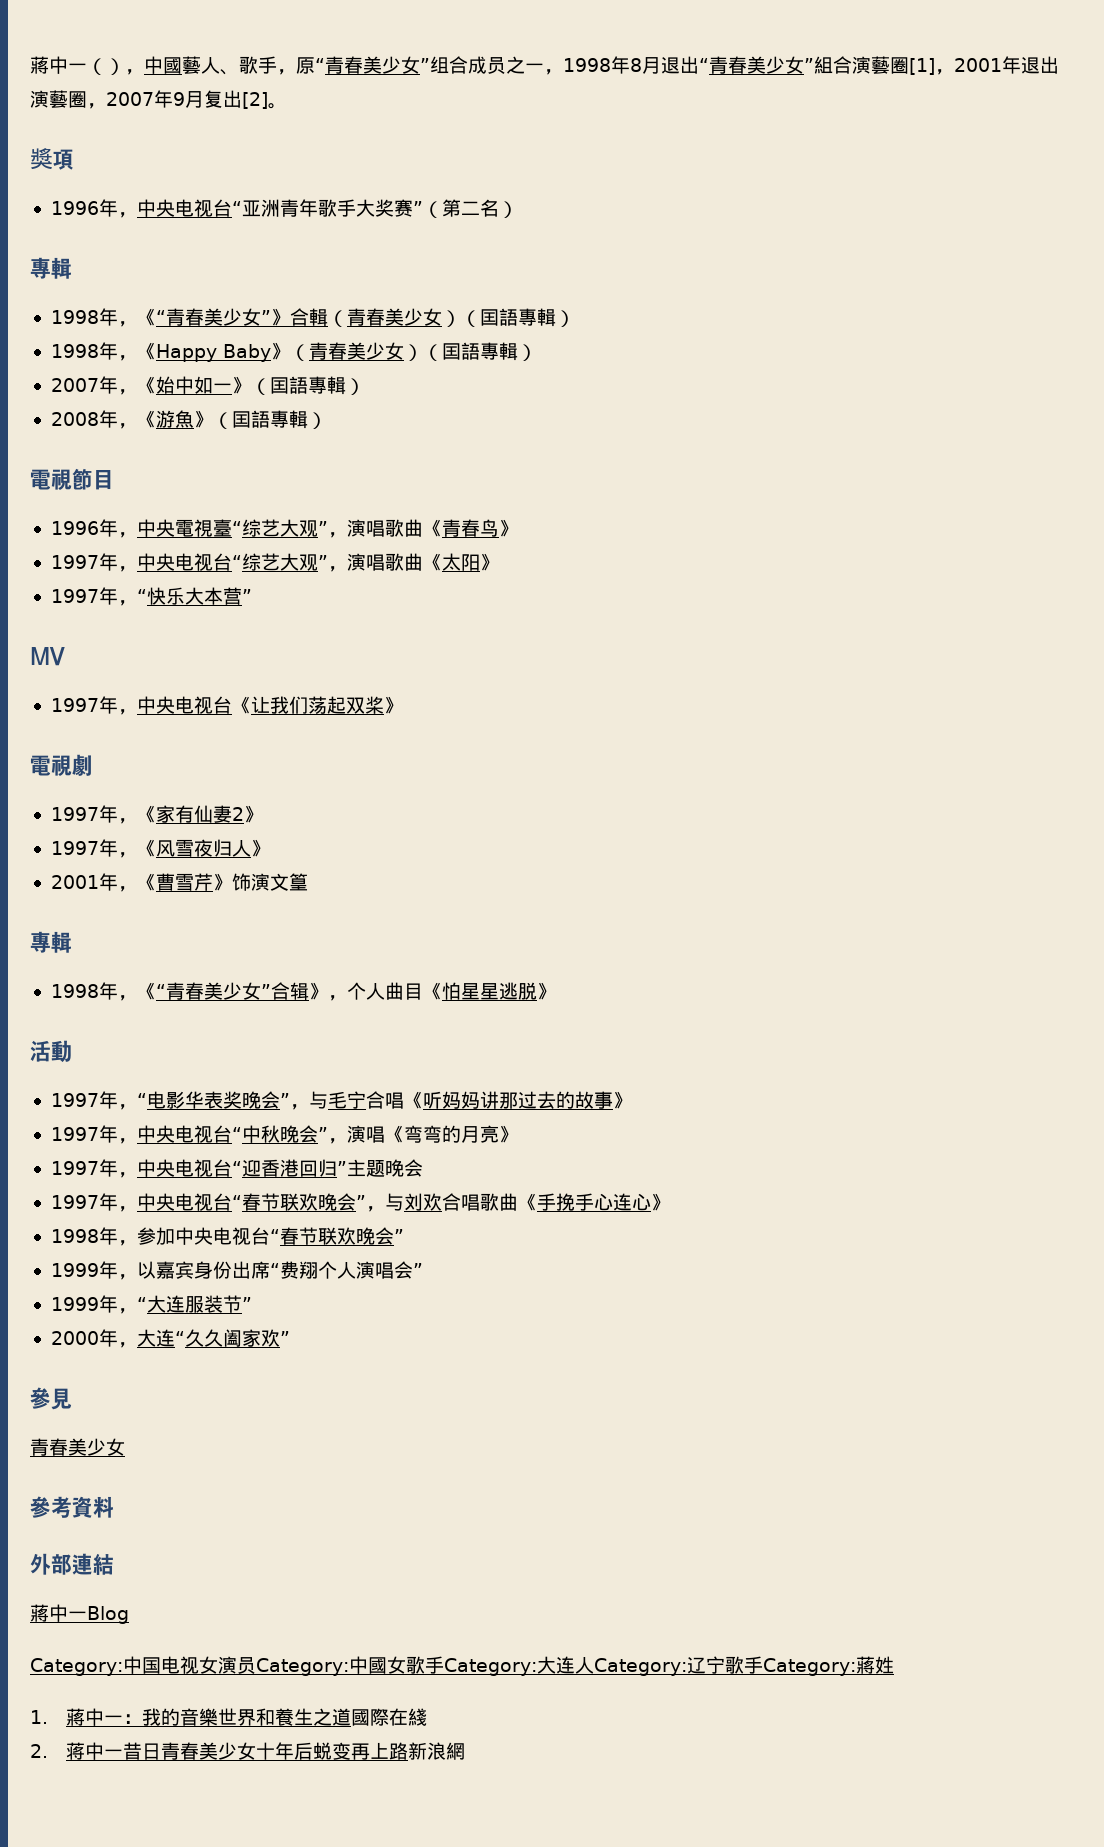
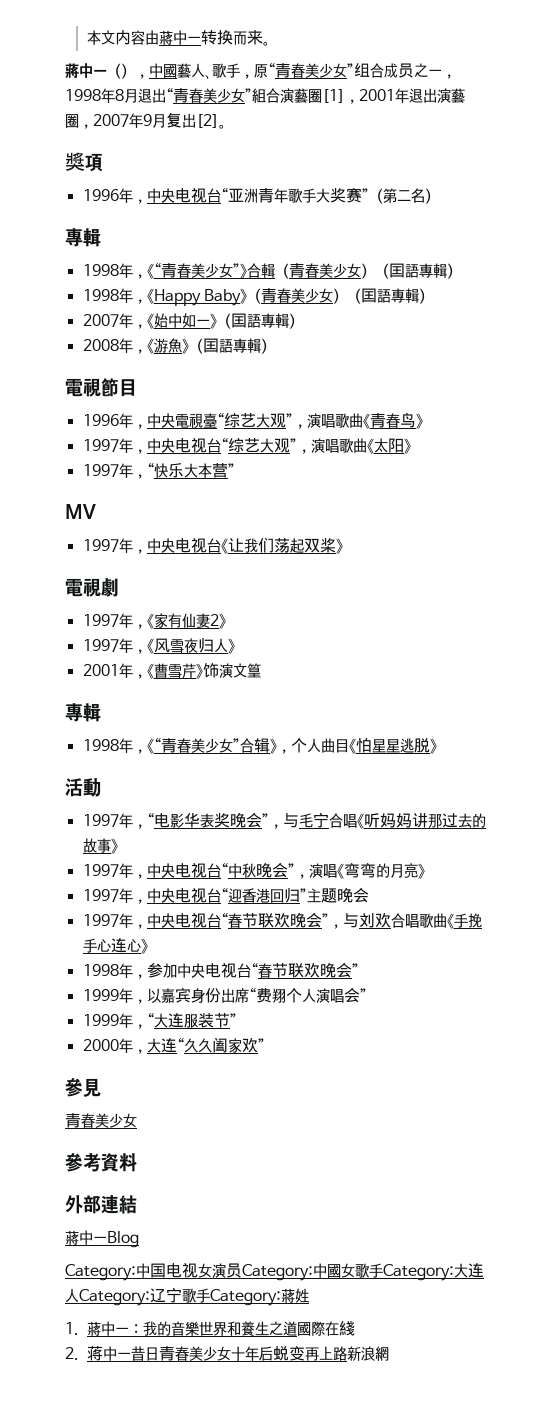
(30, 65) none -> [87,30,271,46] 本文内容由蔣中一转换而来。 //

